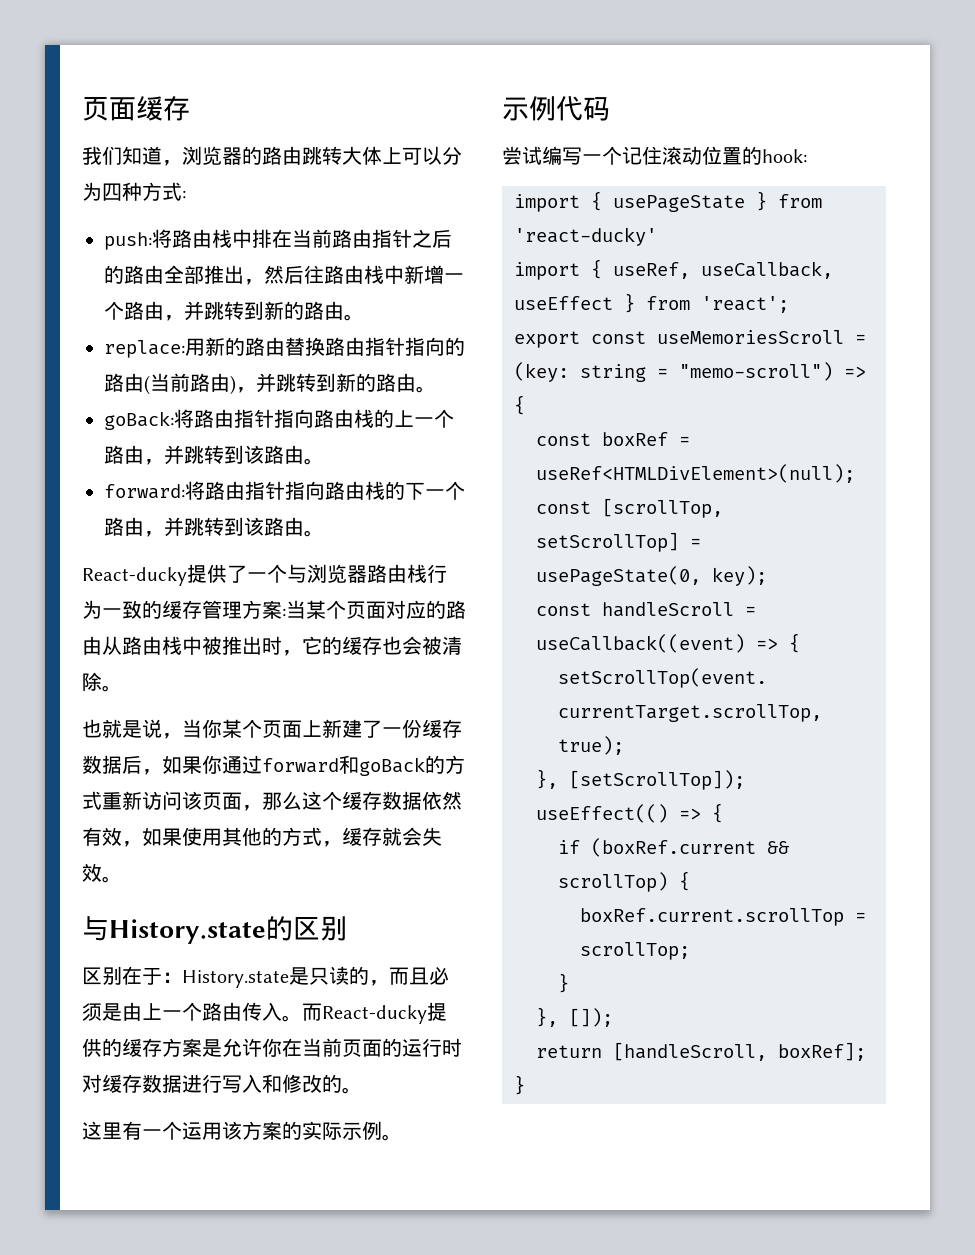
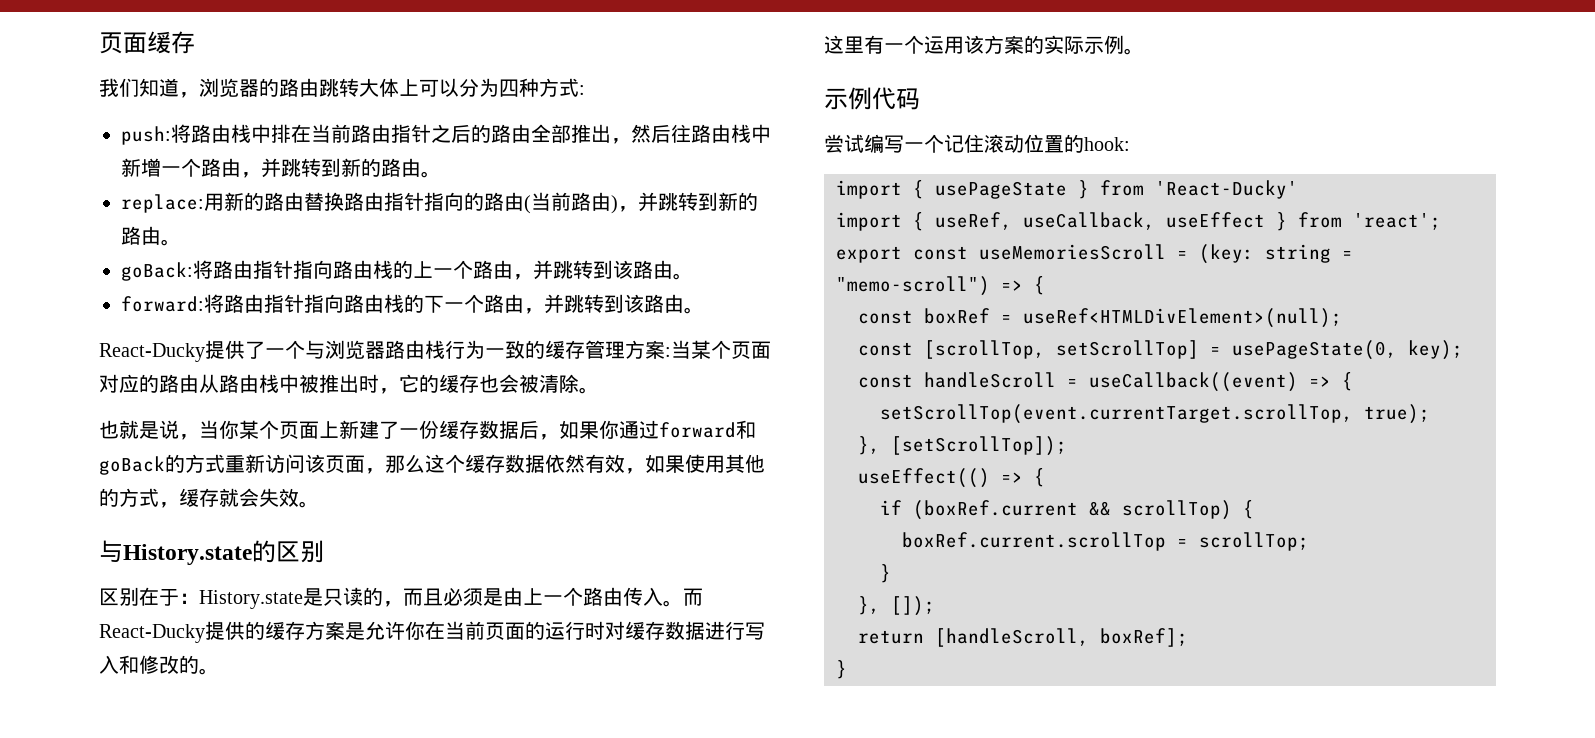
[82,567,187,586] React-ducky -> [99,343,205,362] React-Ducky
[322,1005,427,1024] React-ducky -> [99,624,205,643] React-Ducky
[514,227,657,246] 'react-ducky' -> [1155,180,1298,199] 'React-Ducky'

